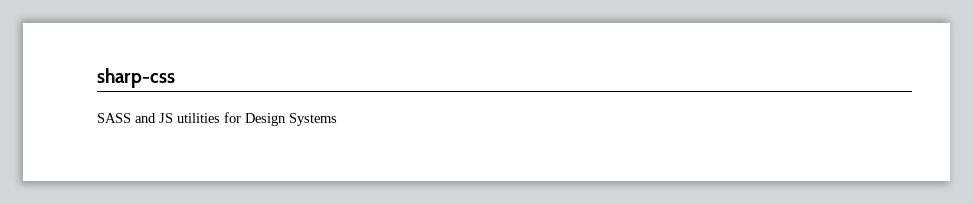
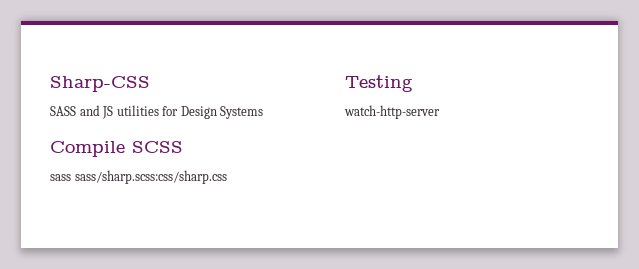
[97,68,175,88] sharp-css -> [50,76,150,92] Sharp-CSS
(337, 119) none -> [50,141,183,157] [50,170,227,184] [345,75,413,92] [344,105,440,119] // Compile SCSS // sass sass/sharp.scss:css/sharp.css // Testing // watch-http-server

